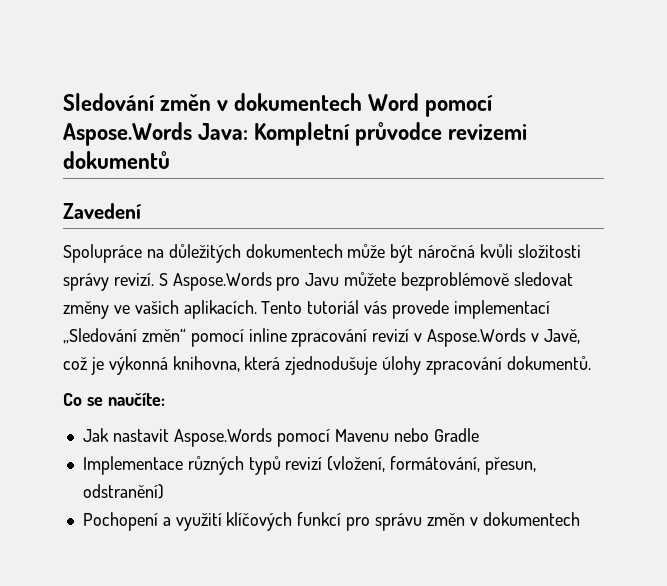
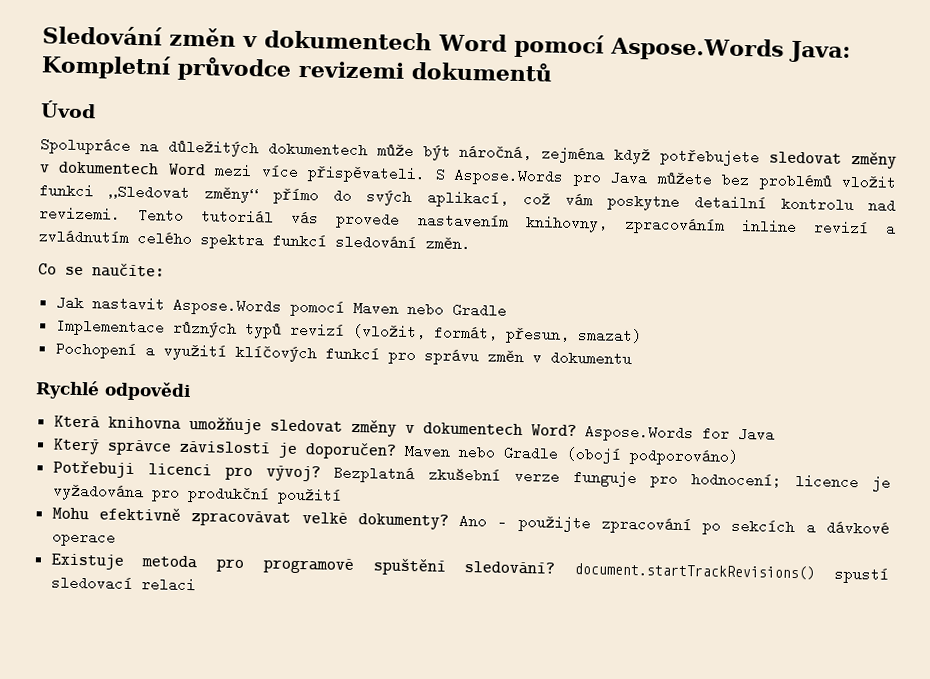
[63,203,141,219] Zavedení -> [40,100,96,119] Úvod
[418,244,581,258] [63,272,573,291] [63,300,550,319] [63,328,580,347] [63,356,591,375] náročná kvůli složitosti správy revizí. S Aspose.Words pro Javu můžete bezproblémově sledovat změny ve vašich aplikacích. Tento tutoriál vás provede implementací „Sledování změn“ pomocí inline zpracování revizí v Aspose.Words v Javě, což je výkonná knihovna, která zjednodušuje úlohy zpracování dokumentů. -> [459,144,897,169] [39,161,897,191] [39,183,897,213] [39,206,897,236] [38,229,471,252] náročná, zejména když potřebujete sledovat změny v dokumentech Word mezi více přispěvateli. S Aspose.Words pro Java můžete bez problémů vložit funkci „Sledovat změny“ přímo do svých aplikací, což vám poskytne detailní kontrolu nad revizemi. Tento tutoriál vás provede nastavením knihovny, zpracováním inline revizí a zvládnutím celého spektra funkcí sledování změn.
[335,429,390,442] Mavenu -> [352,300,399,316] Maven
[327,456,536,475] [82,484,164,499] (vložení, formátování, přesun, odstranění) -> [352,323,642,344] (vložit, formát, přesun, smazat)
[482,512,580,526] dokumentech -> [549,350,632,367] [35,380,192,402] [53,415,775,443] [52,438,739,466] [52,460,891,492] [52,483,342,505] [51,507,890,536] [51,529,116,547] [50,553,889,584] [50,575,196,593] dokumentu // Rychlé odpovědi // Která knihovna umožňuje sledovat změny v dokumentech Word? Aspose.Words for Java // Který správce závislostí je doporučen? Maven nebo Gradle (obojí podporováno) // Potřebuji licenci pro vývoj? Bezplatná zkušební verze funguje pro hodnocení; licence je vyžadována pro produkční použití // Mohu efektivně zpracovávat velké dokumenty? Ano – použijte zpracování po sekcích a dávkové operace // Existuje metoda pro programové spuštění sledování? document.startTrackRevisions() spustí sledovací relaci

